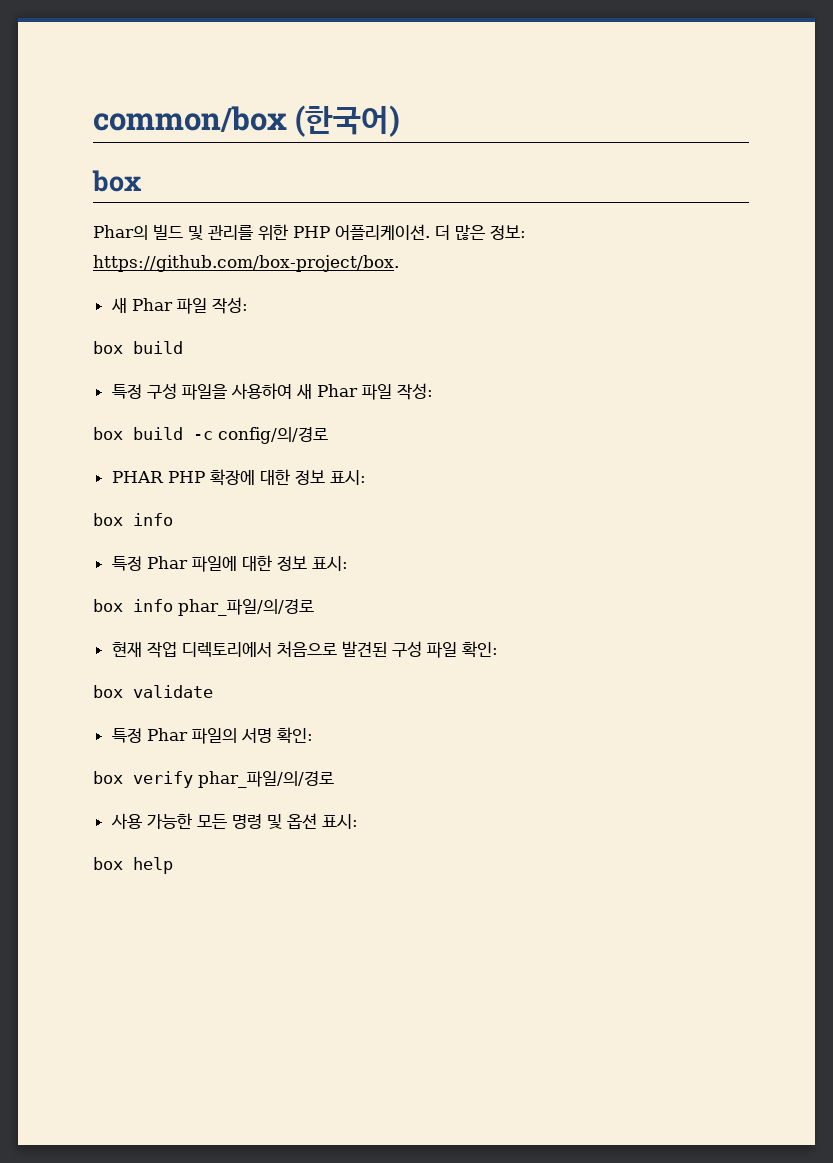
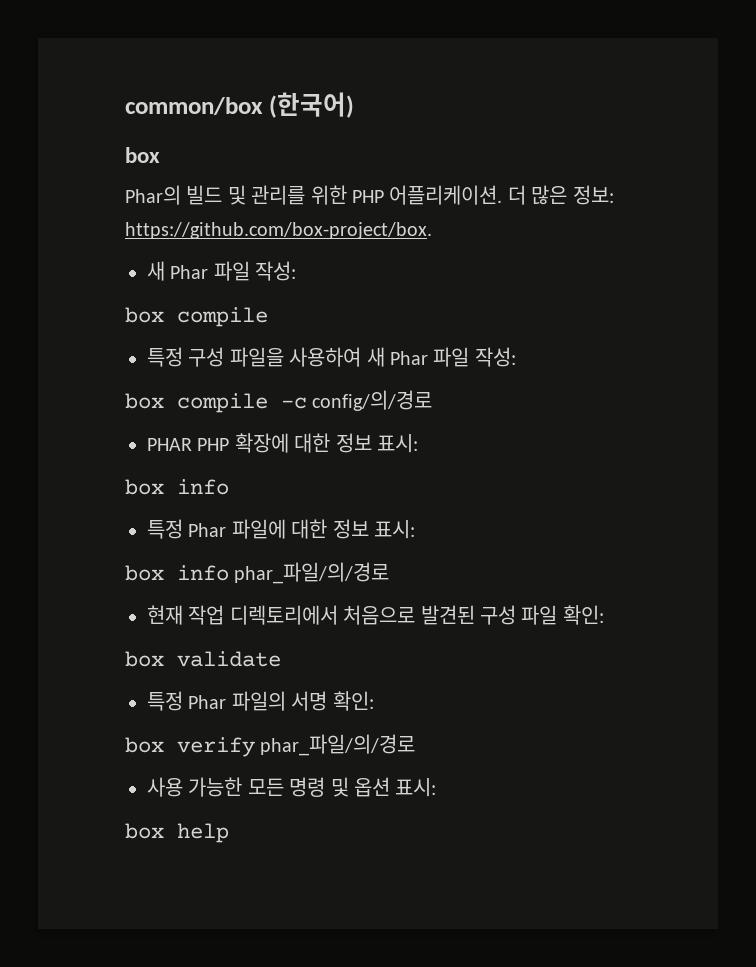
[133,341,183,354] build -> [177,307,268,327] compile
[133,427,183,440] build -> [177,393,268,413] compile

